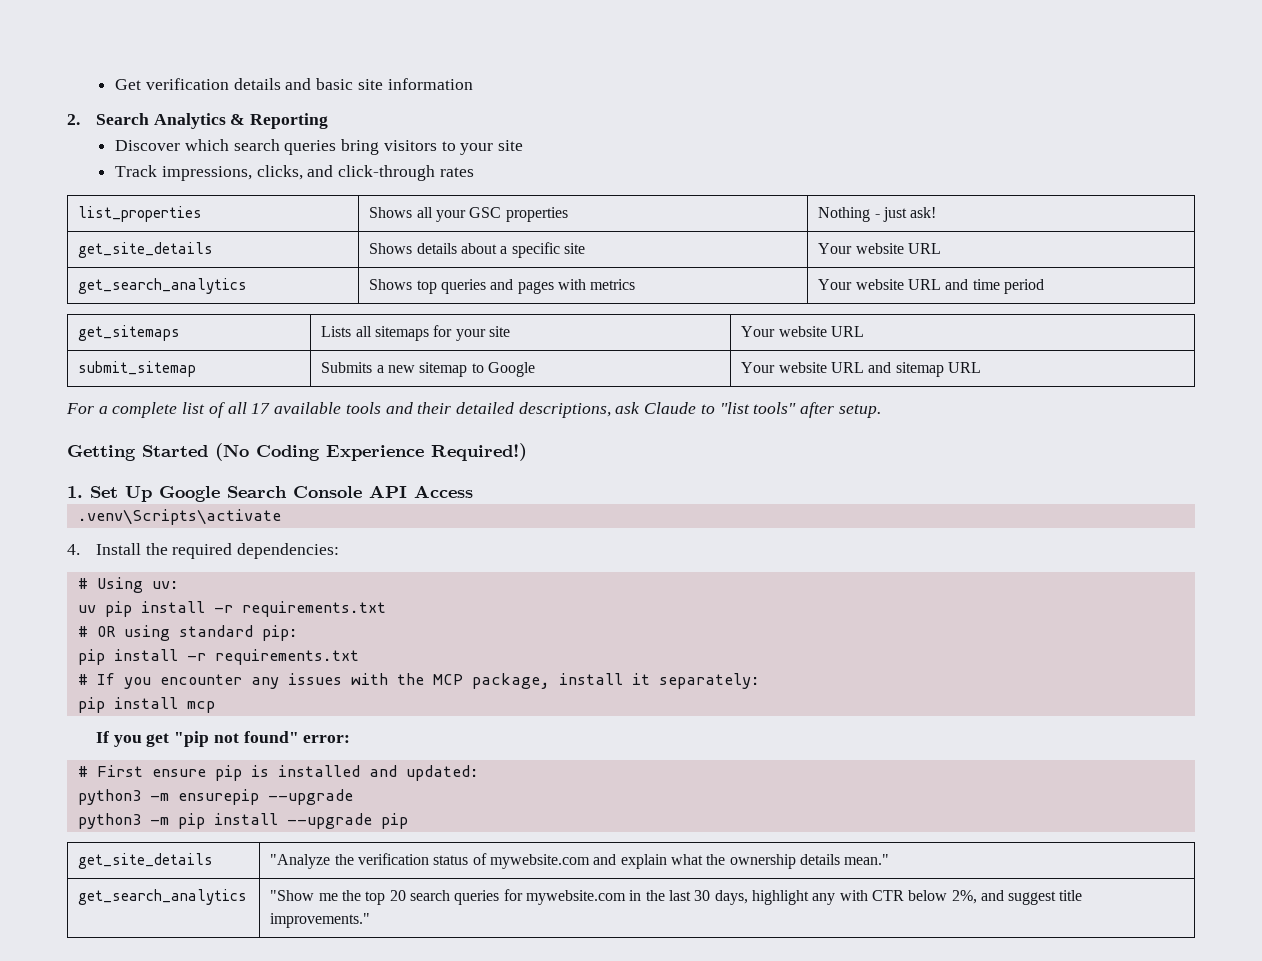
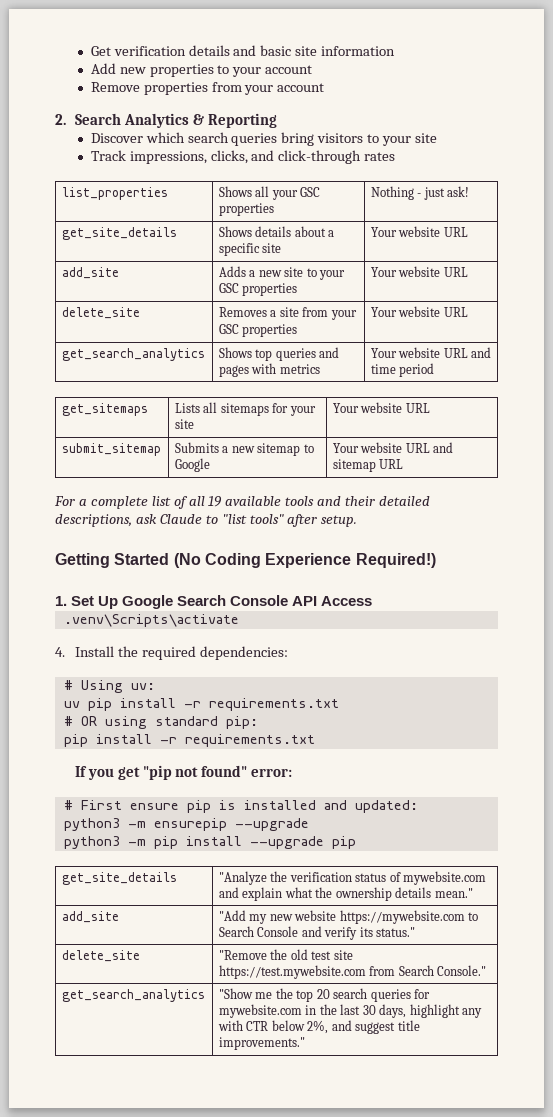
(473, 84) none -> [90,63,313,77] [90,82,325,95] // Add new properties to your account // Remove properties from your account
(942, 248) none -> [61,267,119,279] [218,266,346,280] [218,283,298,296] [370,266,468,277] [61,307,140,319] [218,307,357,320] [218,324,298,337] [370,306,468,317] // add_site | Adds a new site to your GSC properties | Your website URL // delete_site | Removes a site from your GSC properties | Your website URL
[251,403,271,414] 17 -> [208,496,223,507] 19
[77,673,760,689] [77,697,215,713] // # If you encounter any issues with the MCP package, install it separately: // pip install mcp -> (315, 740) none
(890, 859) none -> [61,911,119,923] [218,910,479,924] [218,926,416,940] [61,950,140,962] [218,949,353,960] [218,965,487,979] // add_site | "Add my new website https://mywebsite.com to Search Console and verify its status." // delete_site | "Remove the old test site https://test.mywebsite.com from Search Console."

